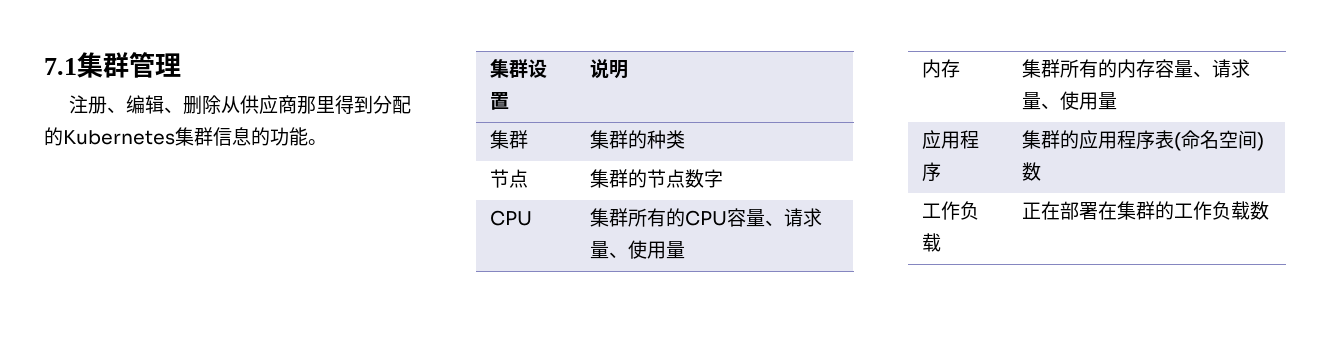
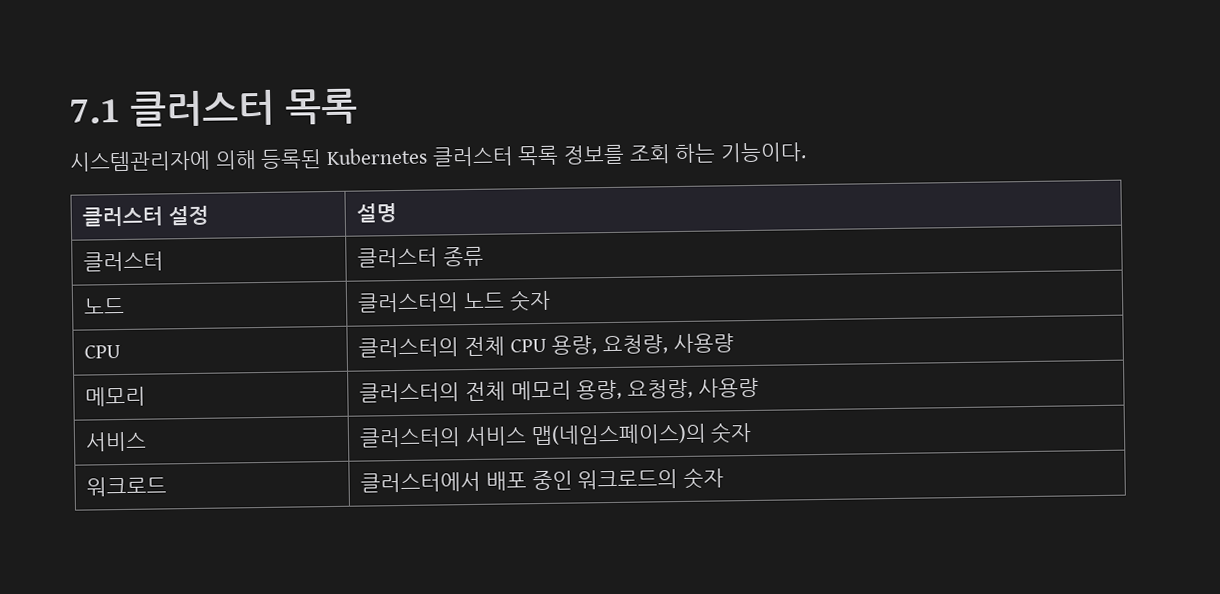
[77,52,181,78] [68,95,411,115] [44,127,327,146] [489,59,547,78] [489,92,509,110] [589,59,628,79] [489,130,528,149] [589,130,685,149] [489,169,528,188] [589,169,723,188] [489,210,532,226] [589,208,822,227] [589,240,685,259] [921,59,960,78] [1021,59,1250,78] [1021,91,1117,110] [921,130,979,149] [921,162,941,182] [1021,130,1264,151] [1021,162,1041,181] [921,201,979,220] [921,233,941,252] [1021,201,1269,220] 集群管理 // 注册、编辑、删除从供应商那里得到分配的Kubernetes集群信息的功能。 // 集群设置 | 说明 // 集群 | 集群的种类 // 节点 | 集群的节点数字 // CPU | 集群所有的CPU容量、请求量、使用量 // 内存 | 集群所有的内存容量、请求量、使用量 // 应用程序 | 集群的应用程序表(命名空间)数 // 工作负载 | 正在部署在集群的工作负载数 -> [130,88,358,127] [69,142,808,172] [82,205,210,227] [356,203,398,223] [83,251,165,272] [357,246,485,268] [83,297,126,314] [357,289,551,313] [84,344,122,359] [358,333,734,358] [85,386,147,407] [359,377,759,403] [85,431,148,452] [359,421,753,448] [86,476,168,497] [360,467,725,493] 클러스터 목록 // 시스템관리자에 의해 등록된 Kubernetes 클러스터 목록 정보를 조회 하는 기능이다. // 클러스터 설정 | 설명 // 클러스터 | 클러스터 종류 // 노드 | 클러스터의 노드 숫자 // CPU | 클러스터의 전체 CPU 용량, 요청량, 사용량 // 메모리 | 클러스터의 전체 메모리 용량, 요청량, 사용량 // 서비스 | 클러스터의 서비스 맵(네임스페이스)의 숫자 // 워크로드 | 클러스터에서 배포 중인 워크로드의 숫자

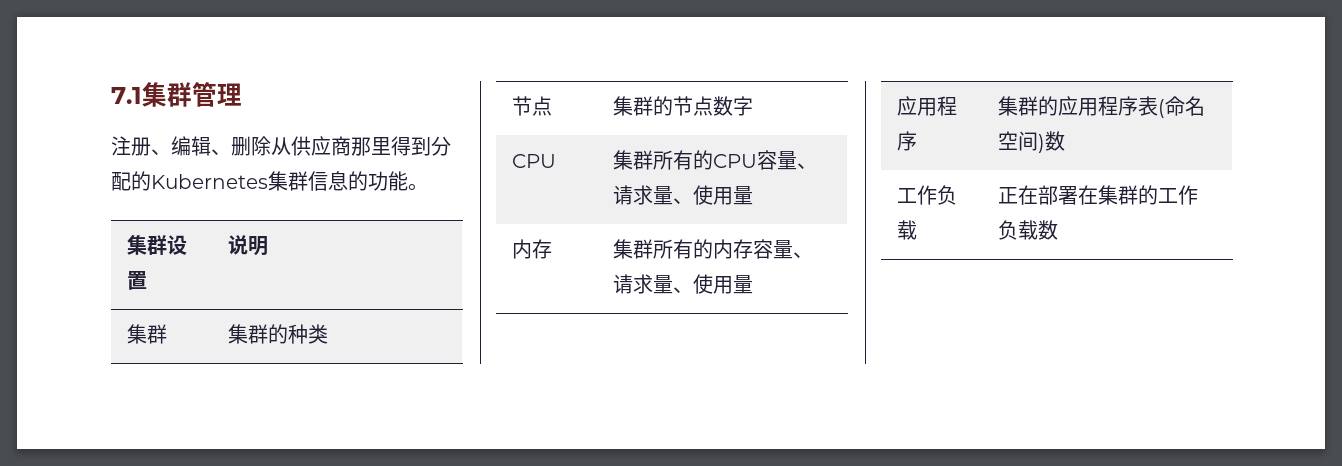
[130,88,358,127] [69,142,808,172] [82,205,210,227] [356,203,398,223] [83,251,165,272] [357,246,485,268] [83,297,126,314] [357,289,551,313] [84,344,122,359] [358,333,734,358] [85,386,147,407] [359,377,759,403] [85,431,148,452] [359,421,753,448] [86,476,168,497] [360,467,725,493] 클러스터 목록 // 시스템관리자에 의해 등록된 Kubernetes 클러스터 목록 정보를 조회 하는 기능이다. // 클러스터 설정 | 설명 // 클러스터 | 클러스터 종류 // 노드 | 클러스터의 노드 숫자 // CPU | 클러스터의 전체 CPU 용량, 요청량, 사용량 // 메모리 | 클러스터의 전체 메모리 용량, 요청량, 사용량 // 서비스 | 클러스터의 서비스 맵(네임스페이스)의 숫자 // 워크로드 | 클러스터에서 배포 중인 워크로드의 숫자 -> [142,82,242,107] [111,136,451,156] [111,171,428,191] [126,235,187,255] [126,271,147,290] [227,235,268,256] [126,324,167,344] [227,324,328,344] [511,96,552,116] [612,96,753,116] [511,154,556,168] [612,150,817,170] [612,185,753,205] [511,239,552,259] [612,239,813,259] [612,274,753,294] [896,96,957,116] [896,131,917,151] [997,96,1205,118] [997,131,1065,153] [896,185,957,205] [896,220,917,240] [997,185,1198,205] [997,220,1058,240] 集群管理 // 注册、编辑、删除从供应商那里得到分配的Kubernetes集群信息的功能。 // 集群设置 | 说明 // 集群 | 集群的种类 // 节点 | 集群的节点数字 // CPU | 集群所有的CPU容量、请求量、使用量 // 内存 | 集群所有的内存容量、请求量、使用量 // 应用程序 | 集群的应用程序表(命名空间)数 // 工作负载 | 正在部署在集群的工作负载数

